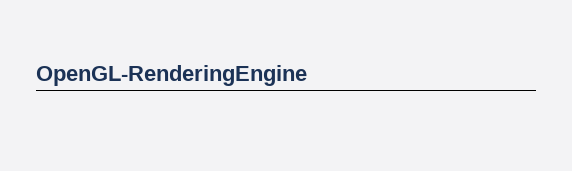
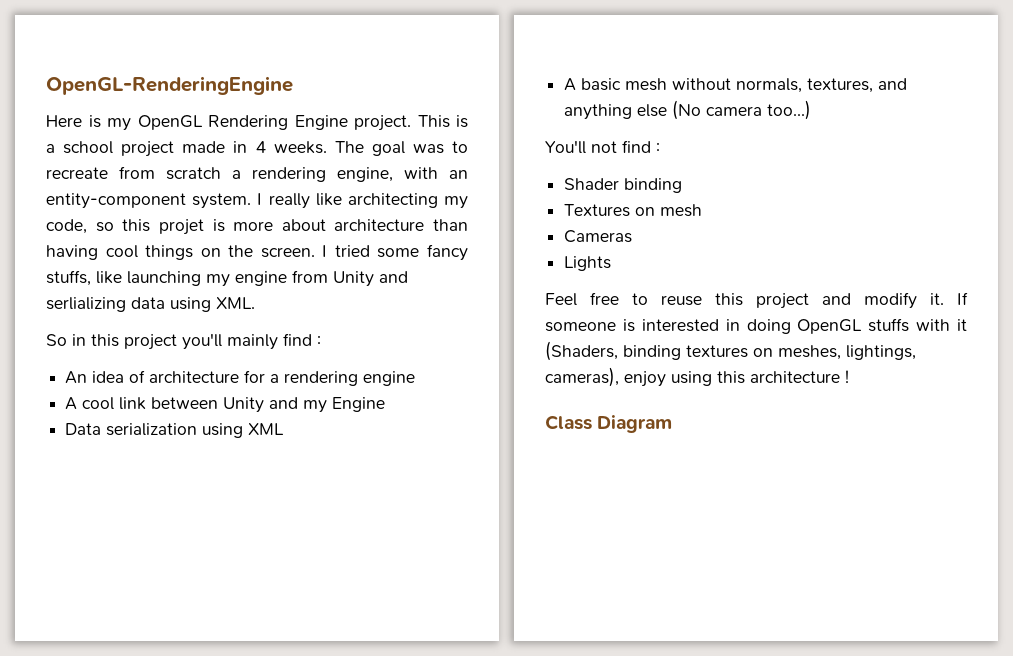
(307, 75) none -> [46,115,468,131] [46,141,469,157] [46,166,468,182] [46,193,469,209] [46,219,468,235] [46,244,468,261] [46,270,408,287] [46,297,255,312] [46,333,321,350] [65,370,416,386] [65,397,386,413] [65,423,285,438] [564,78,908,93] [564,100,812,120] [545,140,660,154] [564,178,683,193] [564,204,703,217] [564,230,633,243] [564,256,612,271] [545,292,968,309] [545,318,967,334] [545,341,916,361] [545,367,849,387] [545,415,673,433] // Here is my OpenGL Rendering Engine project. This is a school project made in 4 weeks. The goal was to recreate from scratch a rendering engine, with an entity-component system. I really like architecting my code, so this projet is more about architecture than having cool things on the screen. I tried some fancy stuffs, like launching my engine from Unity and serlializing data using XML. // So in this project you'll mainly find : // An idea of architecture for a rendering engine // A cool link between Unity and my Engine // Data serialization using XML // A basic mesh without normals, textures, and anything else (No camera too...) // You'll not find : // Shader binding // Textures on mesh // Cameras // Lights // Feel free to reuse this project and modify it. If someone is interested in doing OpenGL stuffs with it (Shaders, binding textures on meshes, lightings, cameras), enjoy using this architecture ! // Class Diagram

